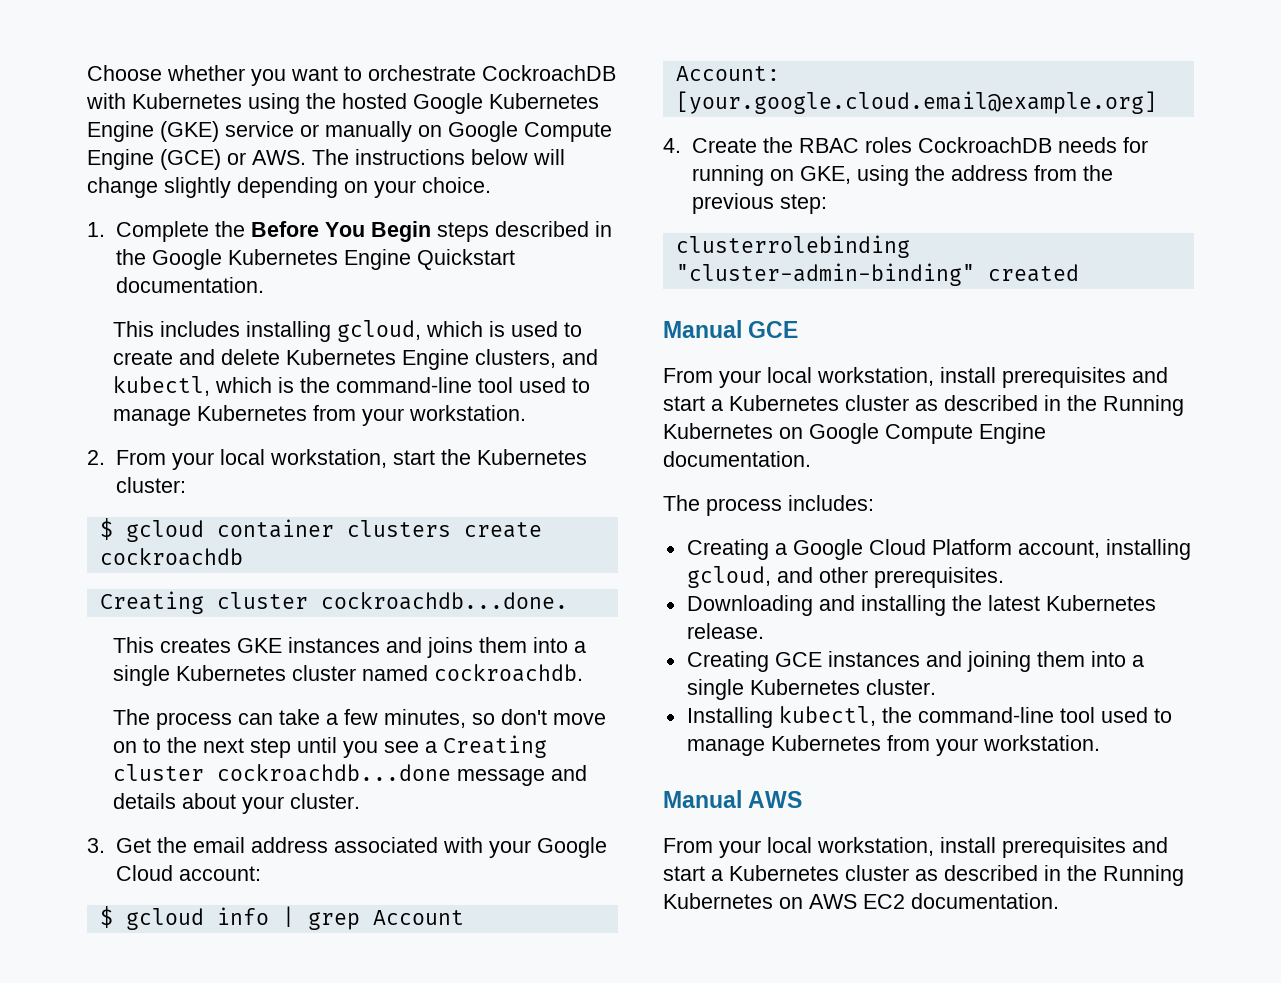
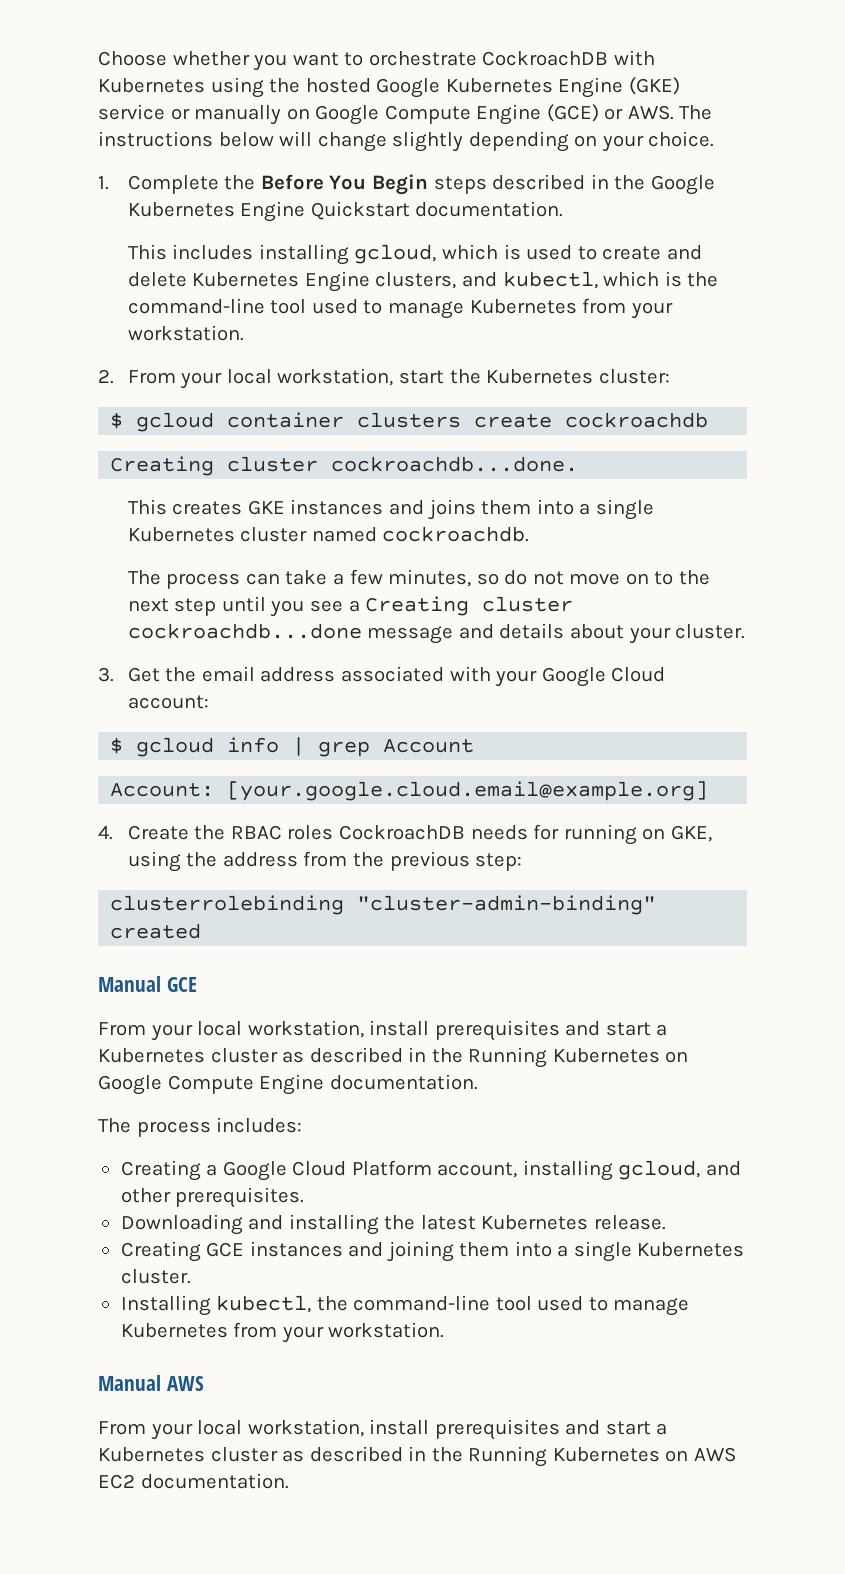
[501,709,548,725] don't -> [504,570,564,585] do not

